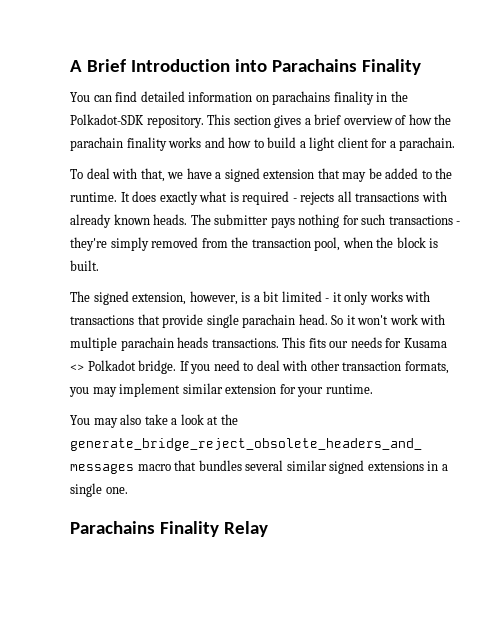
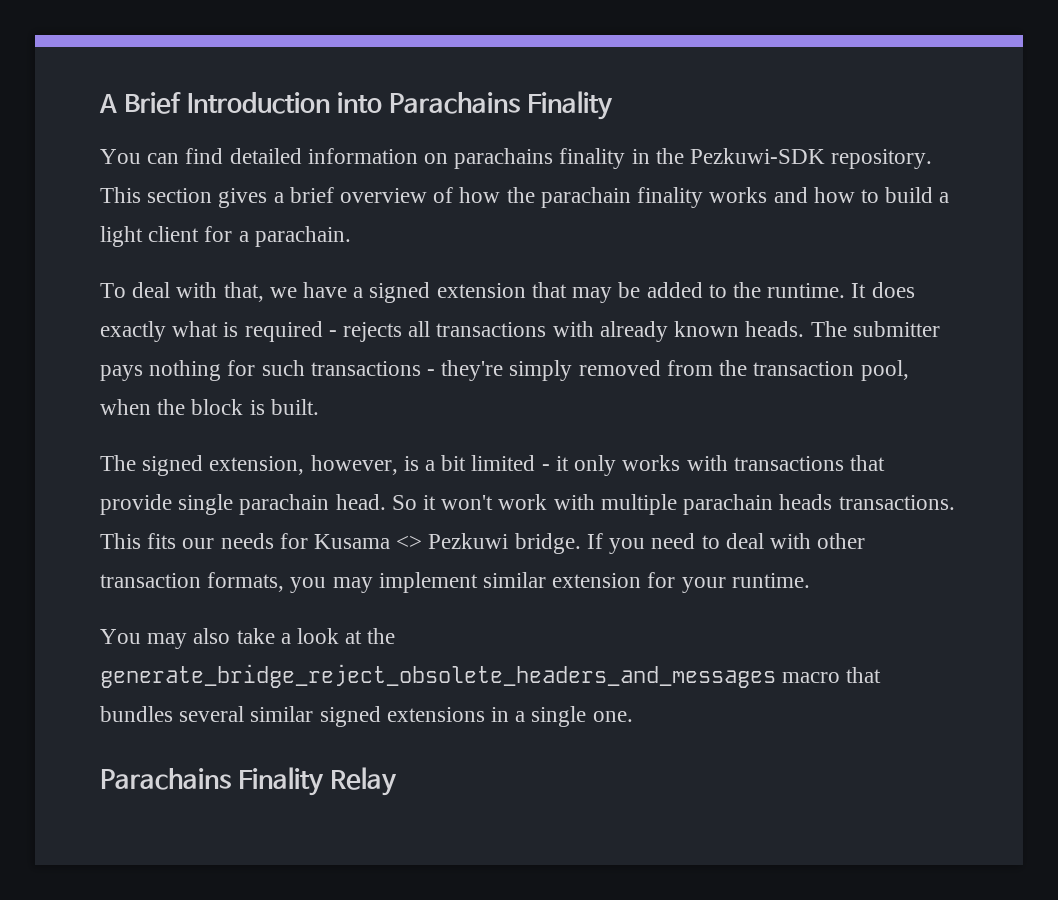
[70,114,144,125] Polkadot-SDK -> [690,148,826,164] Pezkuwi-SDK
[87,360,136,371] Polkadot -> [428,533,509,549] Pezkuwi

